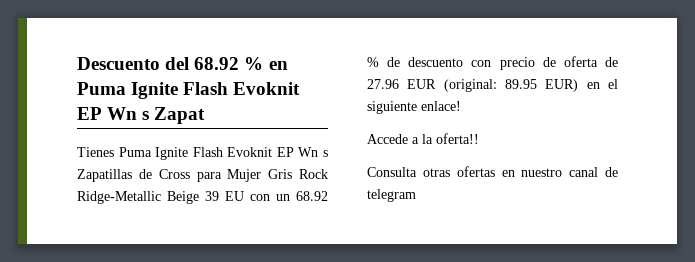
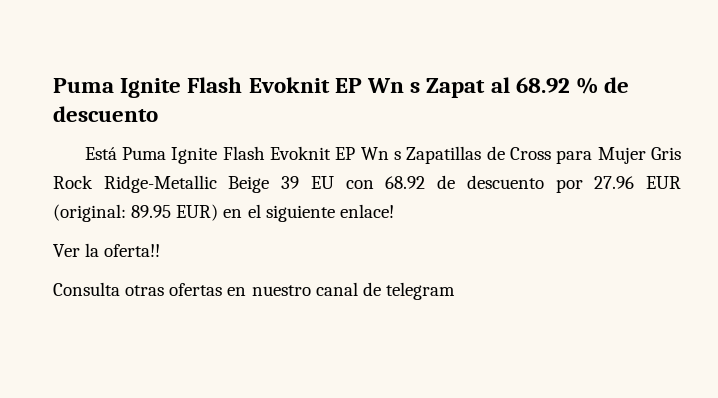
[77,57,288,70] Descuento del 68.92 % en -> (53, 85) none
[77,147,114,157] // Tienes -> [490,77,630,94] [53,106,158,122] [84,147,117,160] al 68.92 % de descuento // Está
[276,191,328,201] [367,56,618,70] un 68.92 % de descuento con precio de oferta de -> [385,175,583,193] 68.92 de descuento por
[367,134,419,144] Accede a -> [53,244,80,257] Ver

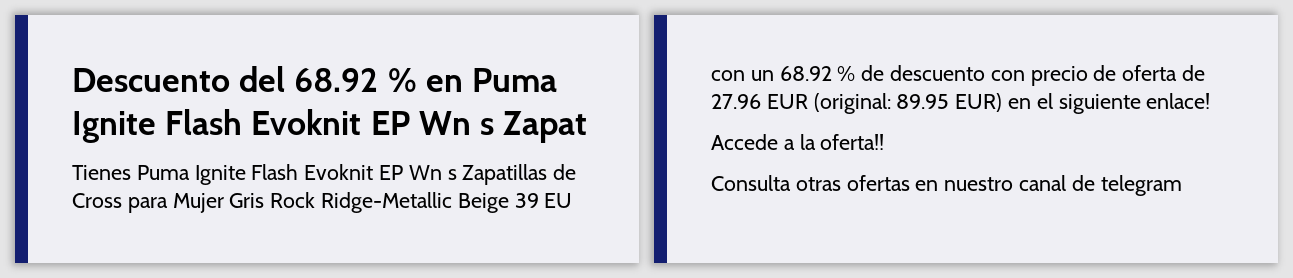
(53, 85) none -> [72,66,463,92] Descuento del 68.92 % en
[490,77,630,94] [53,106,158,122] [84,147,117,160] al 68.92 % de descuento // Está -> [72,165,131,180] // Tienes
[385,175,583,193] 68.92 de descuento por -> [750,65,1206,86] un 68.92 % de descuento con precio de oferta de
[53,244,80,257] Ver -> [711,134,795,150] Accede a

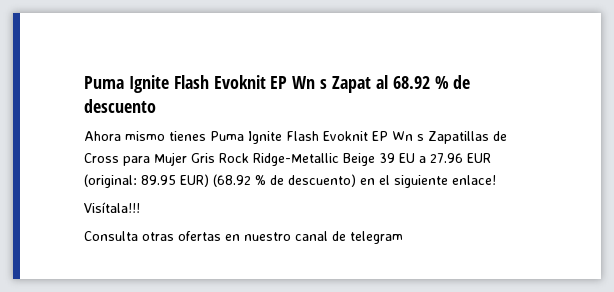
[72,66,463,92] Descuento del 68.92 % en -> (84, 82) none
[72,165,131,180] // Tienes -> [375,75,471,89] [84,99,156,113] [84,131,206,141] al 68.92 % de descuento // Ahora mismo tienes
[711,65,1206,86] con un 68.92 % de descuento con precio de oferta de -> [419,156,426,163] a
(1003, 102) none -> [213,174,356,187] (68.92 % de descuento)
[711,134,885,150] Accede a la oferta!! -> [84,202,140,213] Visítala!!!

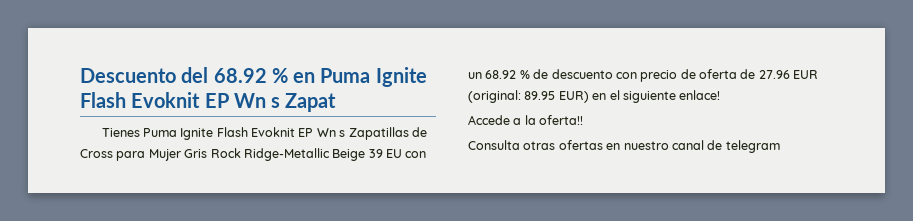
(84, 82) none -> [80,67,316,83] Descuento del 68.92 % en
[375,75,471,89] [84,99,156,113] [84,131,206,141] al 68.92 % de descuento // Ahora mismo tienes -> [101,128,140,137] // Tienes
[419,156,426,163] a -> [405,151,427,158] [468,69,756,82] con un 68.92 % de descuento con precio de oferta de
[213,174,356,187] (68.92 % de descuento) -> (589, 97) none
[84,202,140,213] Visítala!!! -> [468,115,584,125] Accede a la oferta!!

